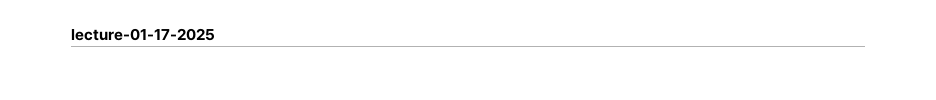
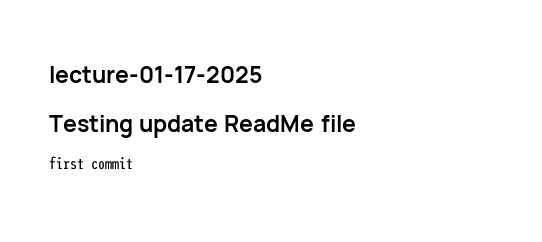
(215, 34) none -> [49,115,356,138] [49,156,133,170] // Testing update ReadMe file // first commit

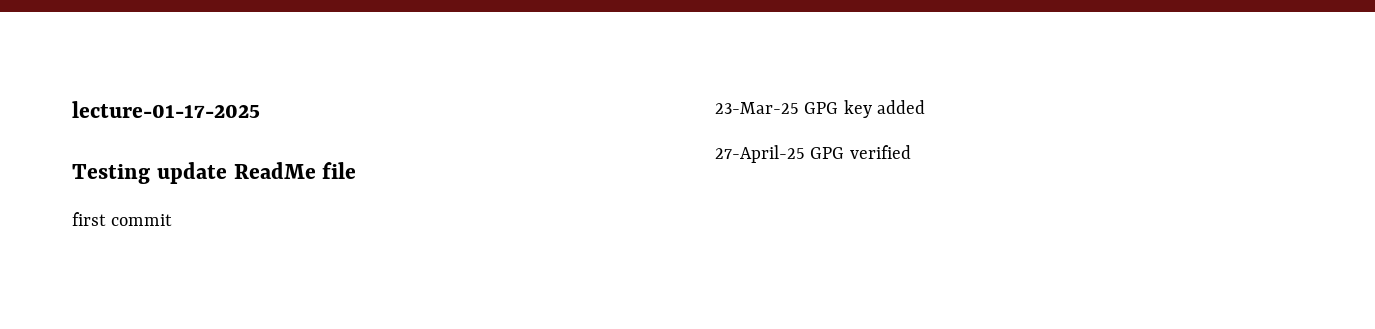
(133, 163) none -> [715,100,926,118] [715,145,911,163] // 23-Mar-25 GPG key added // 27-April-25 GPG verified

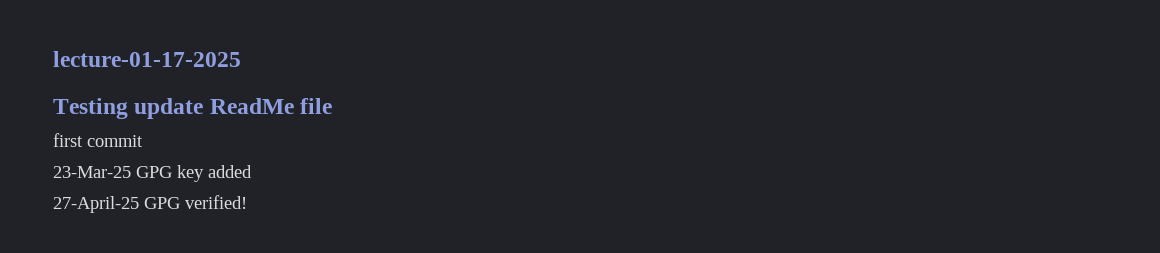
[849,145,911,159] verified -> [185,195,247,209] verified!

